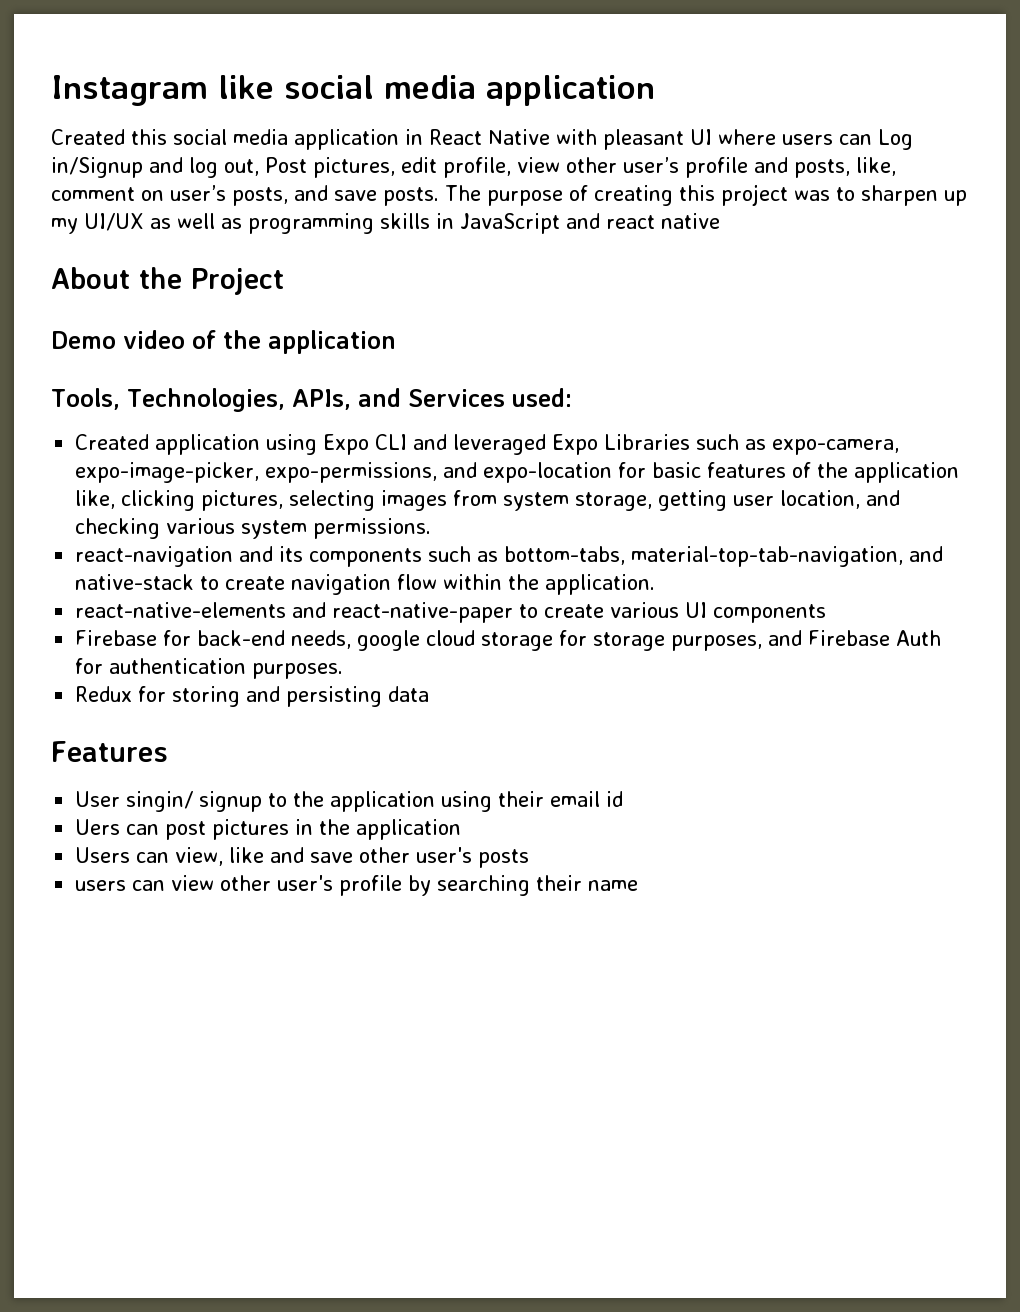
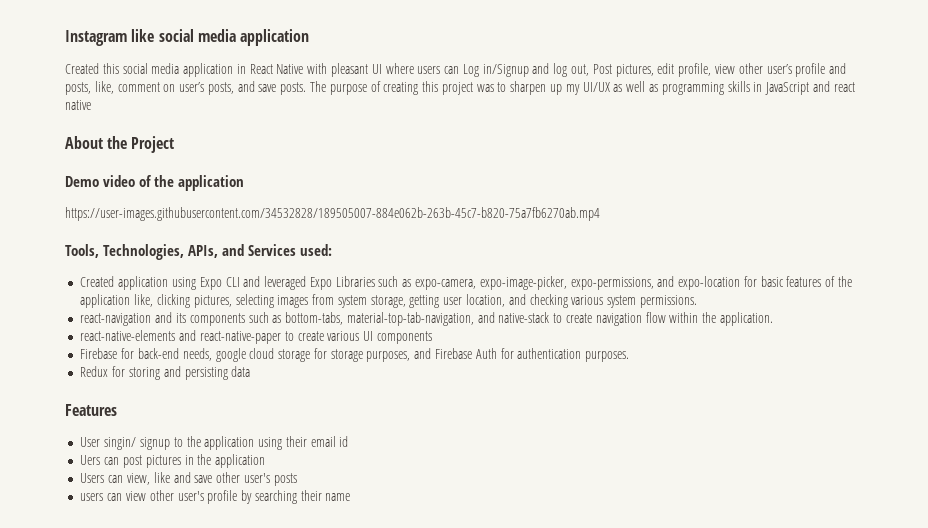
(396, 342) none -> [65,207,600,221] // https://user-images.githubusercontent.com/34532828/189505007-884e062b-263b-45c7-b820-75a7fb6270ab.mp4

